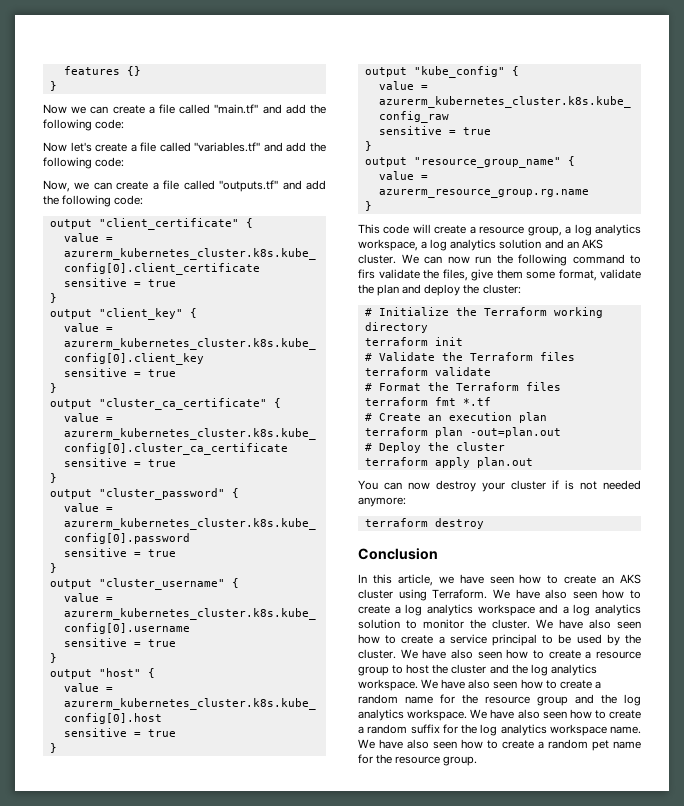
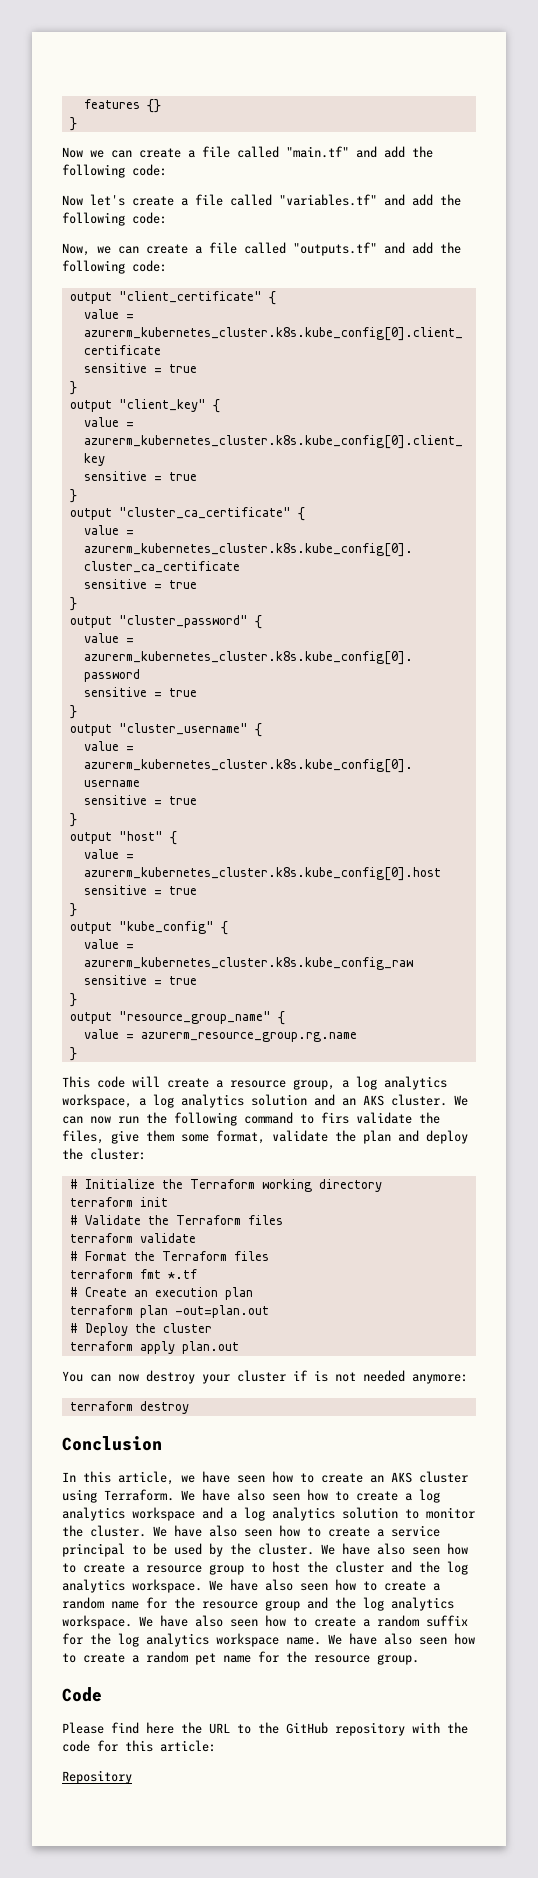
(478, 761) none -> [62,1687,102,1702] [62,1722,468,1736] [62,1740,216,1752] [62,1770,132,1784] // Code // Please find here the URL to the GitHub repository with the code for this article: // Repository

